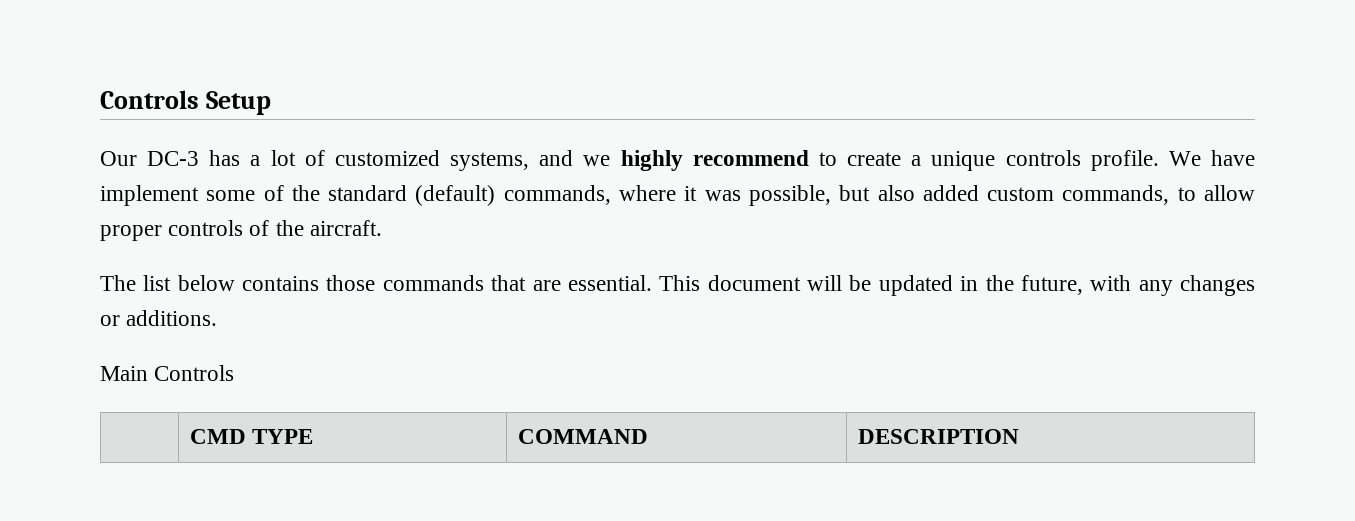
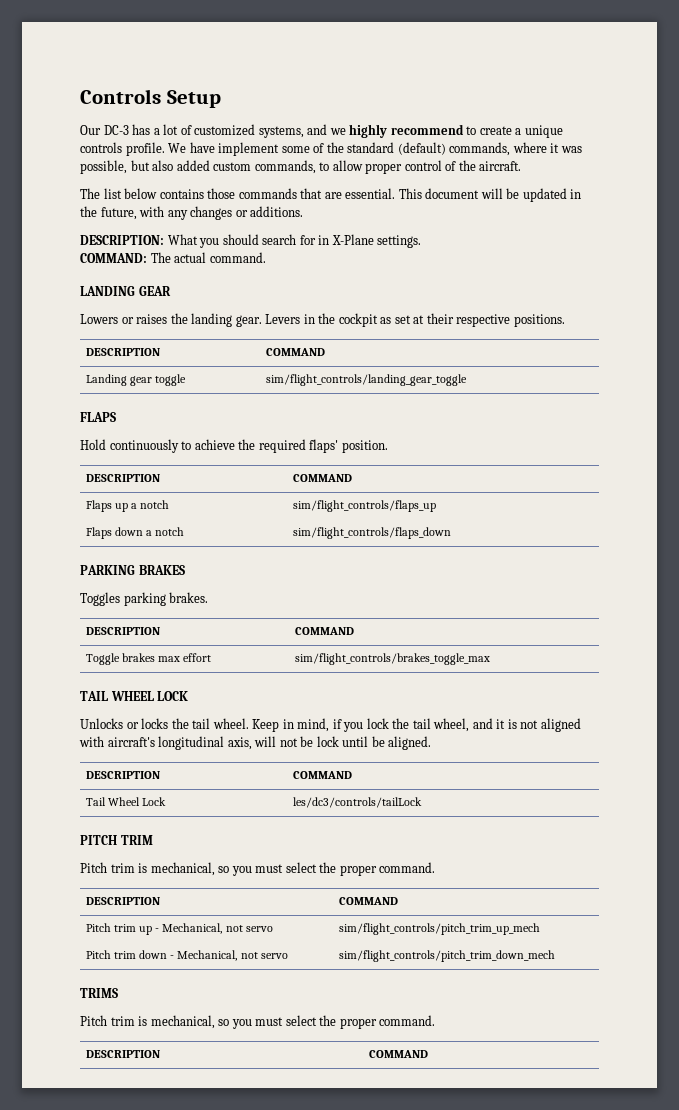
[168,220,244,236] controls -> [404,160,442,171] control
[100,365,235,381] [190,429,314,444] [518,429,649,444] [858,429,1020,444] Main Controls // | CMD TYPE | COMMAND | DESCRIPTION -> [80,234,422,248] [80,252,266,263] [80,286,171,296] [80,313,565,327] [86,348,161,356] [266,348,326,356] [86,374,187,386] [266,374,468,386] [80,412,116,422] [80,439,388,453] [86,474,161,482] [293,474,353,482] [86,500,170,512] [293,500,437,512] [86,527,185,539] [293,527,452,539] [80,565,185,575] [80,592,209,606] [86,627,161,635] [295,627,355,635] [86,653,212,665] [295,653,491,665] [80,691,189,701] [80,718,581,732] [79,736,432,750] [86,771,161,779] [293,771,353,779] [86,797,167,806] [293,797,423,808] [80,835,153,845] [80,862,436,876] [86,897,161,905] [339,897,399,905] [86,923,273,935] [339,923,541,935] [86,950,288,961] [339,950,556,962] [80,988,118,998] [80,1015,436,1029] [86,1050,161,1058] [369,1050,429,1058] DESCRIPTION: What you should search for in X-Plane settings. // COMMAND: The actual command. // LANDING GEAR // Lowers or raises the landing gear. Levers in the cockpit as set at their respective positions. // DESCRIPTION | COMMAND // Landing gear toggle | sim/flight_controls/landing_gear_toggle // FLAPS // Hold continuously to achieve the required flaps' position. // DESCRIPTION | COMMAND // Flaps up a notch | sim/flight_controls/flaps_up // Flaps down a notch | sim/flight_controls/flaps_down // PARKING BRAKES // Toggles parking brakes. // DESCRIPTION | COMMAND // Toggle brakes max effort | sim/flight_controls/brakes_toggle_max // TAIL WHEEL LOCK // Unlocks or locks the tail wheel. Keep in mind, if you lock the tail wheel, and it is not aligned with aircraft's longitudinal axis, will not be lock until be aligned. // DESCRIPTION | COMMAND // Tail Wheel Lock | les/dc3/controls/tailLock // PITCH TRIM // Pitch trim is mechanical, so you must select the proper command. // DESCRIPTION | COMMAND // Pitch trim up - Mechanical, not servo | sim/flight_controls/pitch_trim_up_mech // Pitch trim down - Mechanical, not servo | sim/flight_controls/pitch_trim_down_mech // TRIMS // Pitch trim is mechanical, so you must select the proper command. // DESCRIPTION | COMMAND

